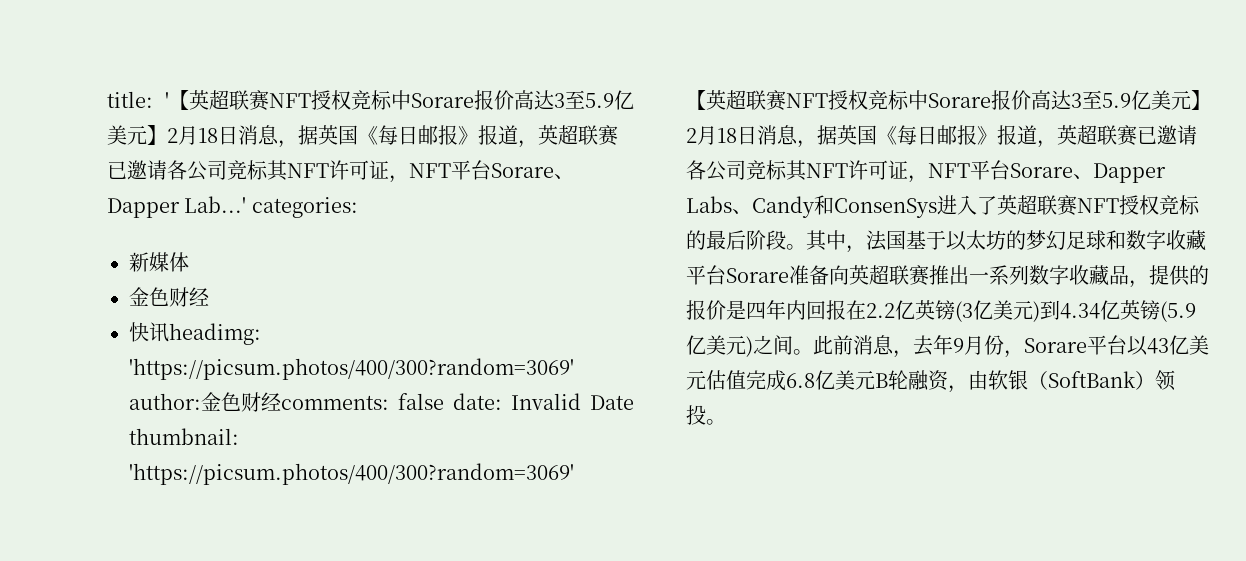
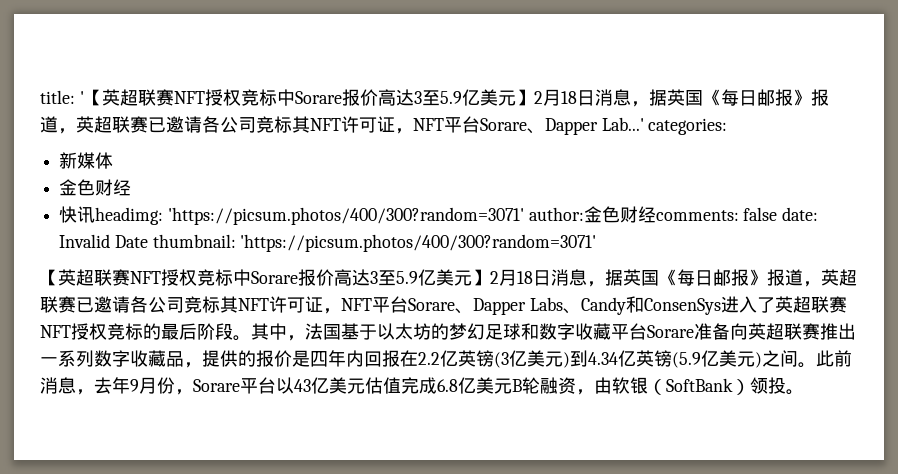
[129,358,574,380] 'https://picsum.photos/400/300?random=3069' -> [167,207,524,225] 'https://picsum.photos/400/300?random=3071'
[129,463,574,485] 'https://picsum.photos/400/300?random=3069' -> [240,234,597,252] 'https://picsum.photos/400/300?random=3071'

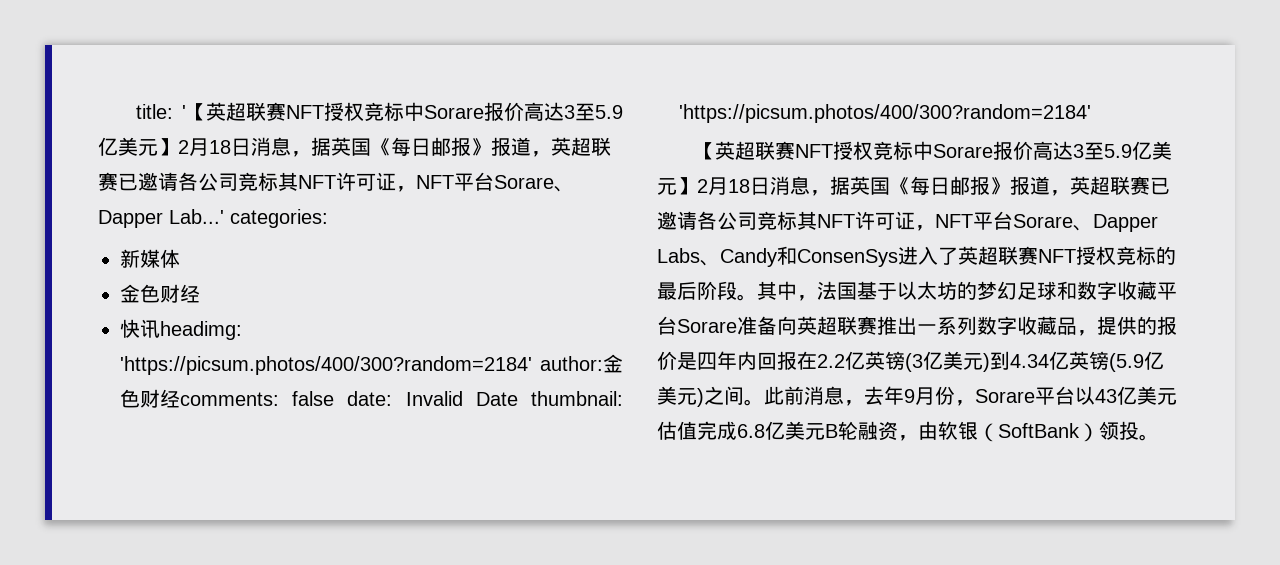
[167,207,524,225] 'https://picsum.photos/400/300?random=3071' -> [120,356,532,375] 'https://picsum.photos/400/300?random=2184'
[240,234,597,252] 'https://picsum.photos/400/300?random=3071' -> [679,104,1091,123] 'https://picsum.photos/400/300?random=2184'

